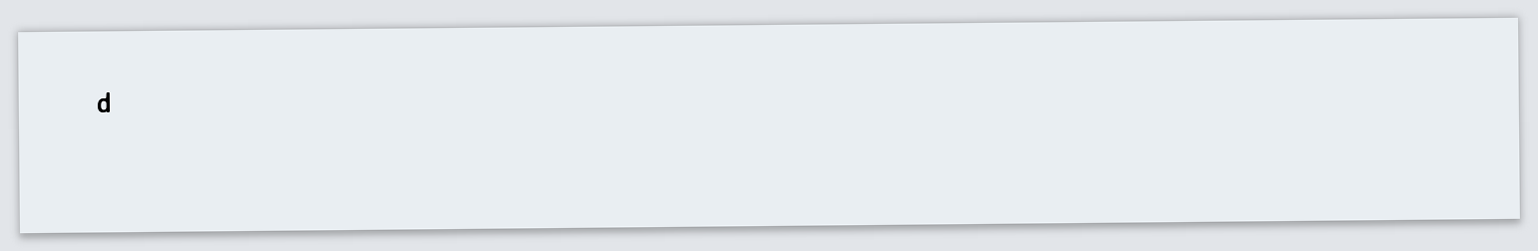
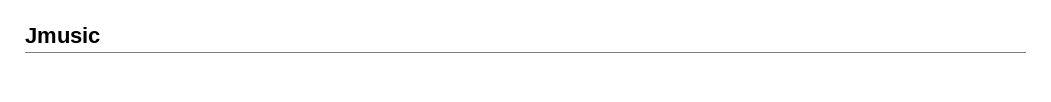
[96,92,112,113] d -> [25,27,100,43] Jmusic

